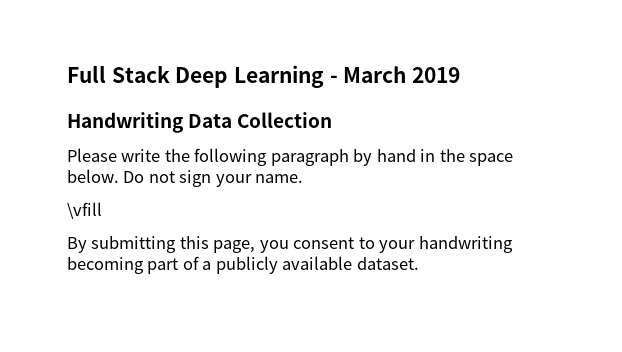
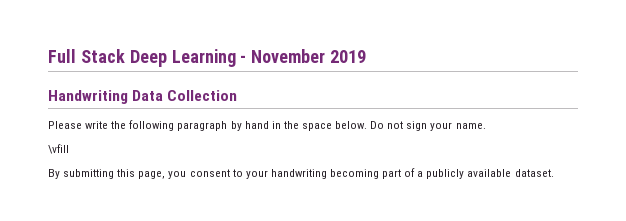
[343,66,407,83] March -> [251,49,326,63] November

